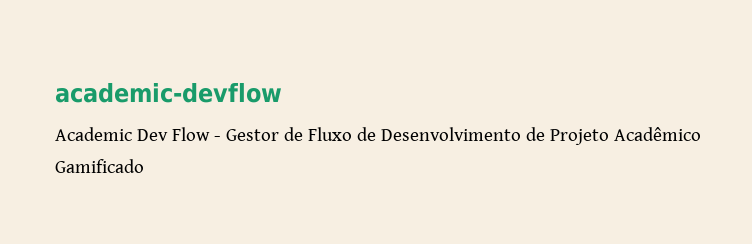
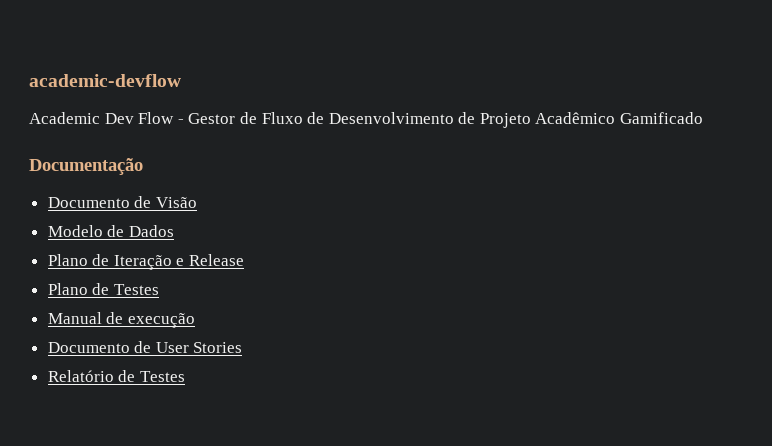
(144, 166) none -> [29,158,143,175] [47,196,197,208] [47,225,174,237] [47,254,245,270] [47,283,159,295] [47,312,195,328] [47,341,243,353] [47,370,185,382] // Documentação // Documento de Visão // Modelo de Dados // Plano de Iteração e Release // Plano de Testes // Manual de execução // Documento de User Stories // Relatório de Testes

